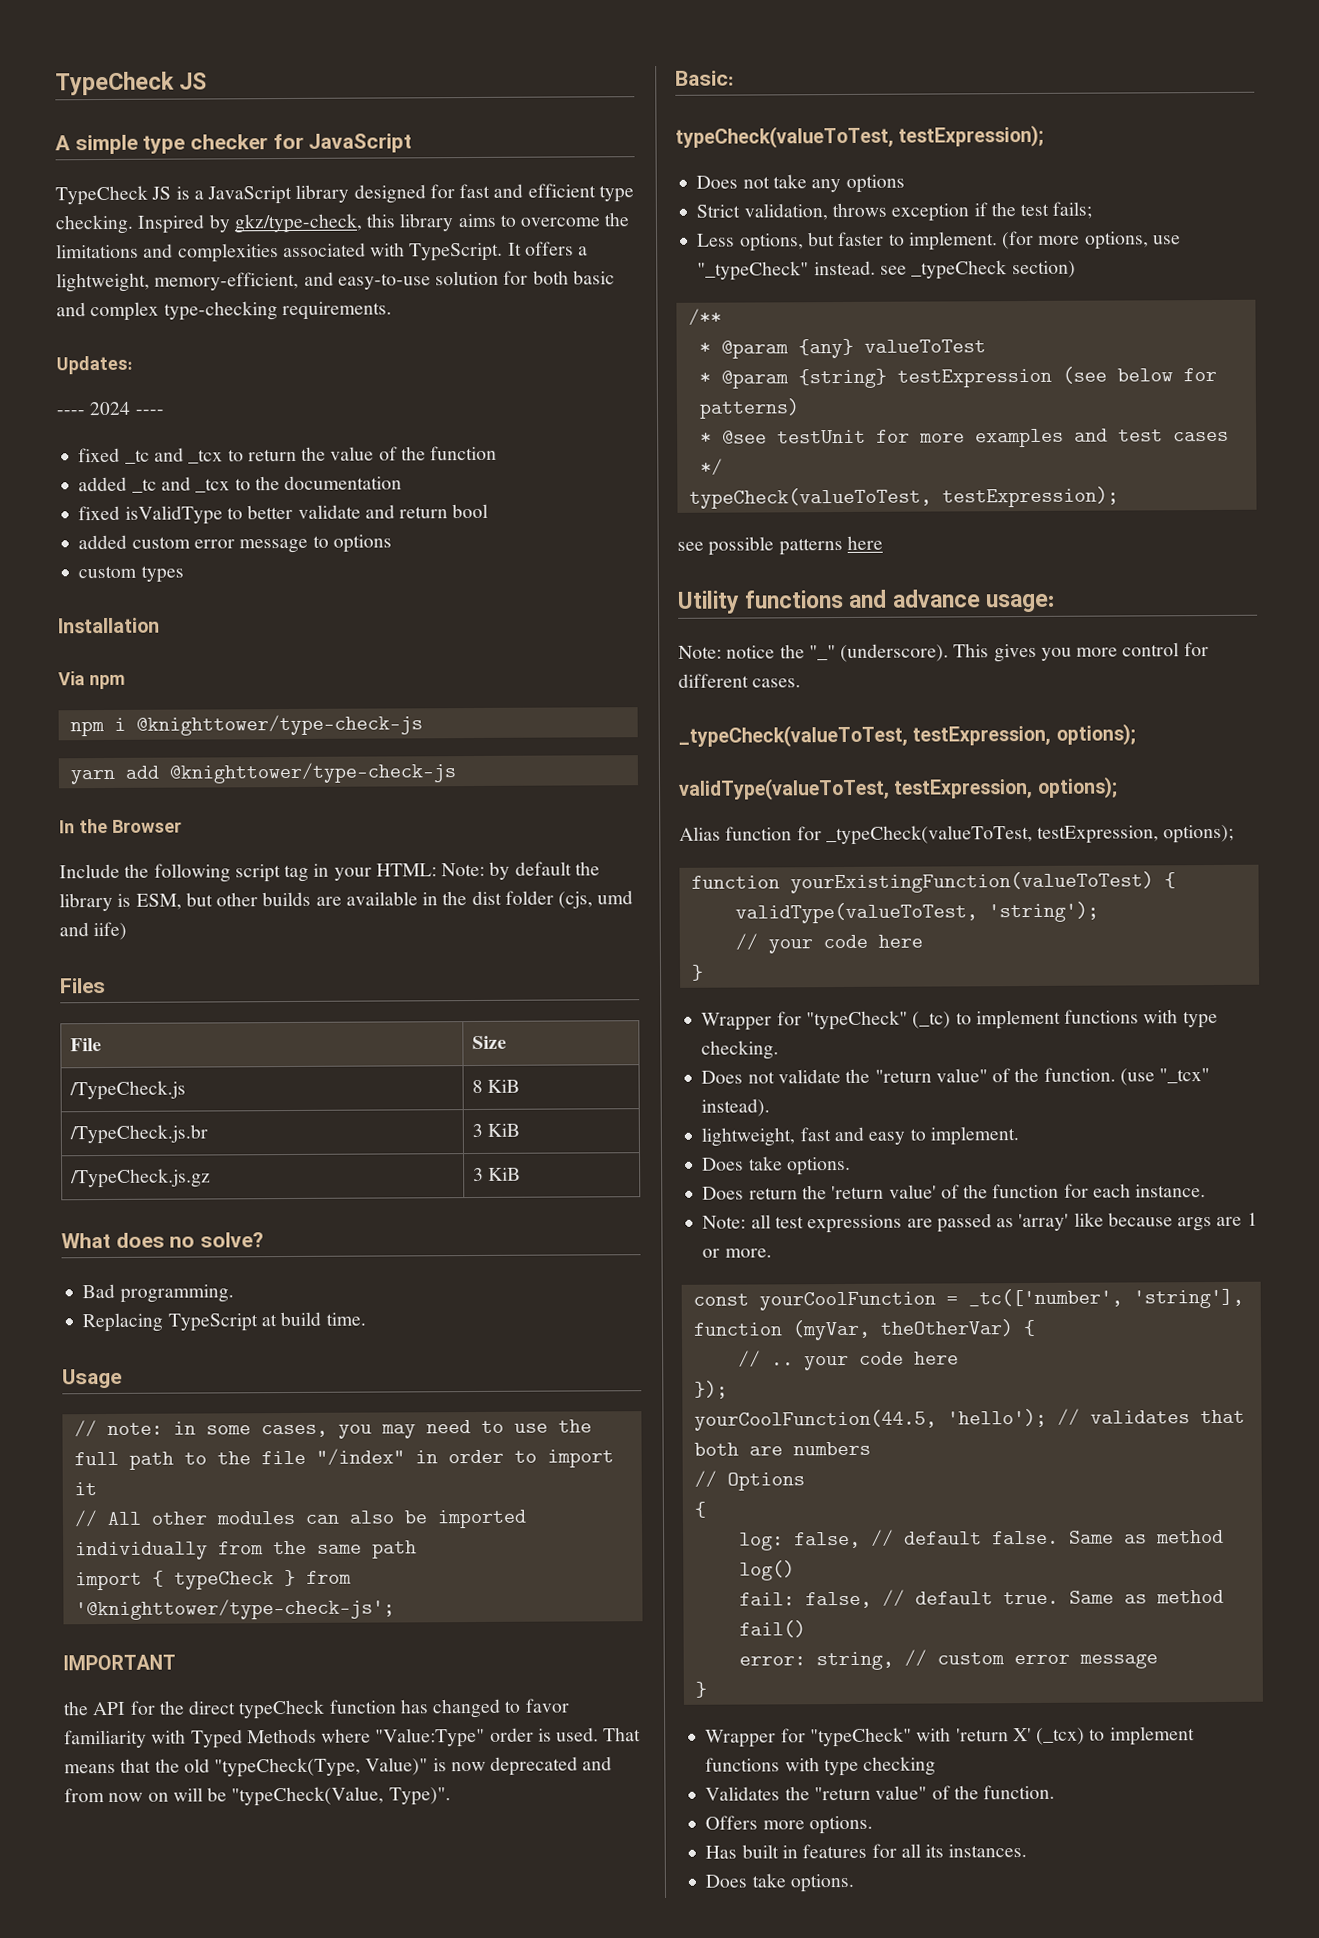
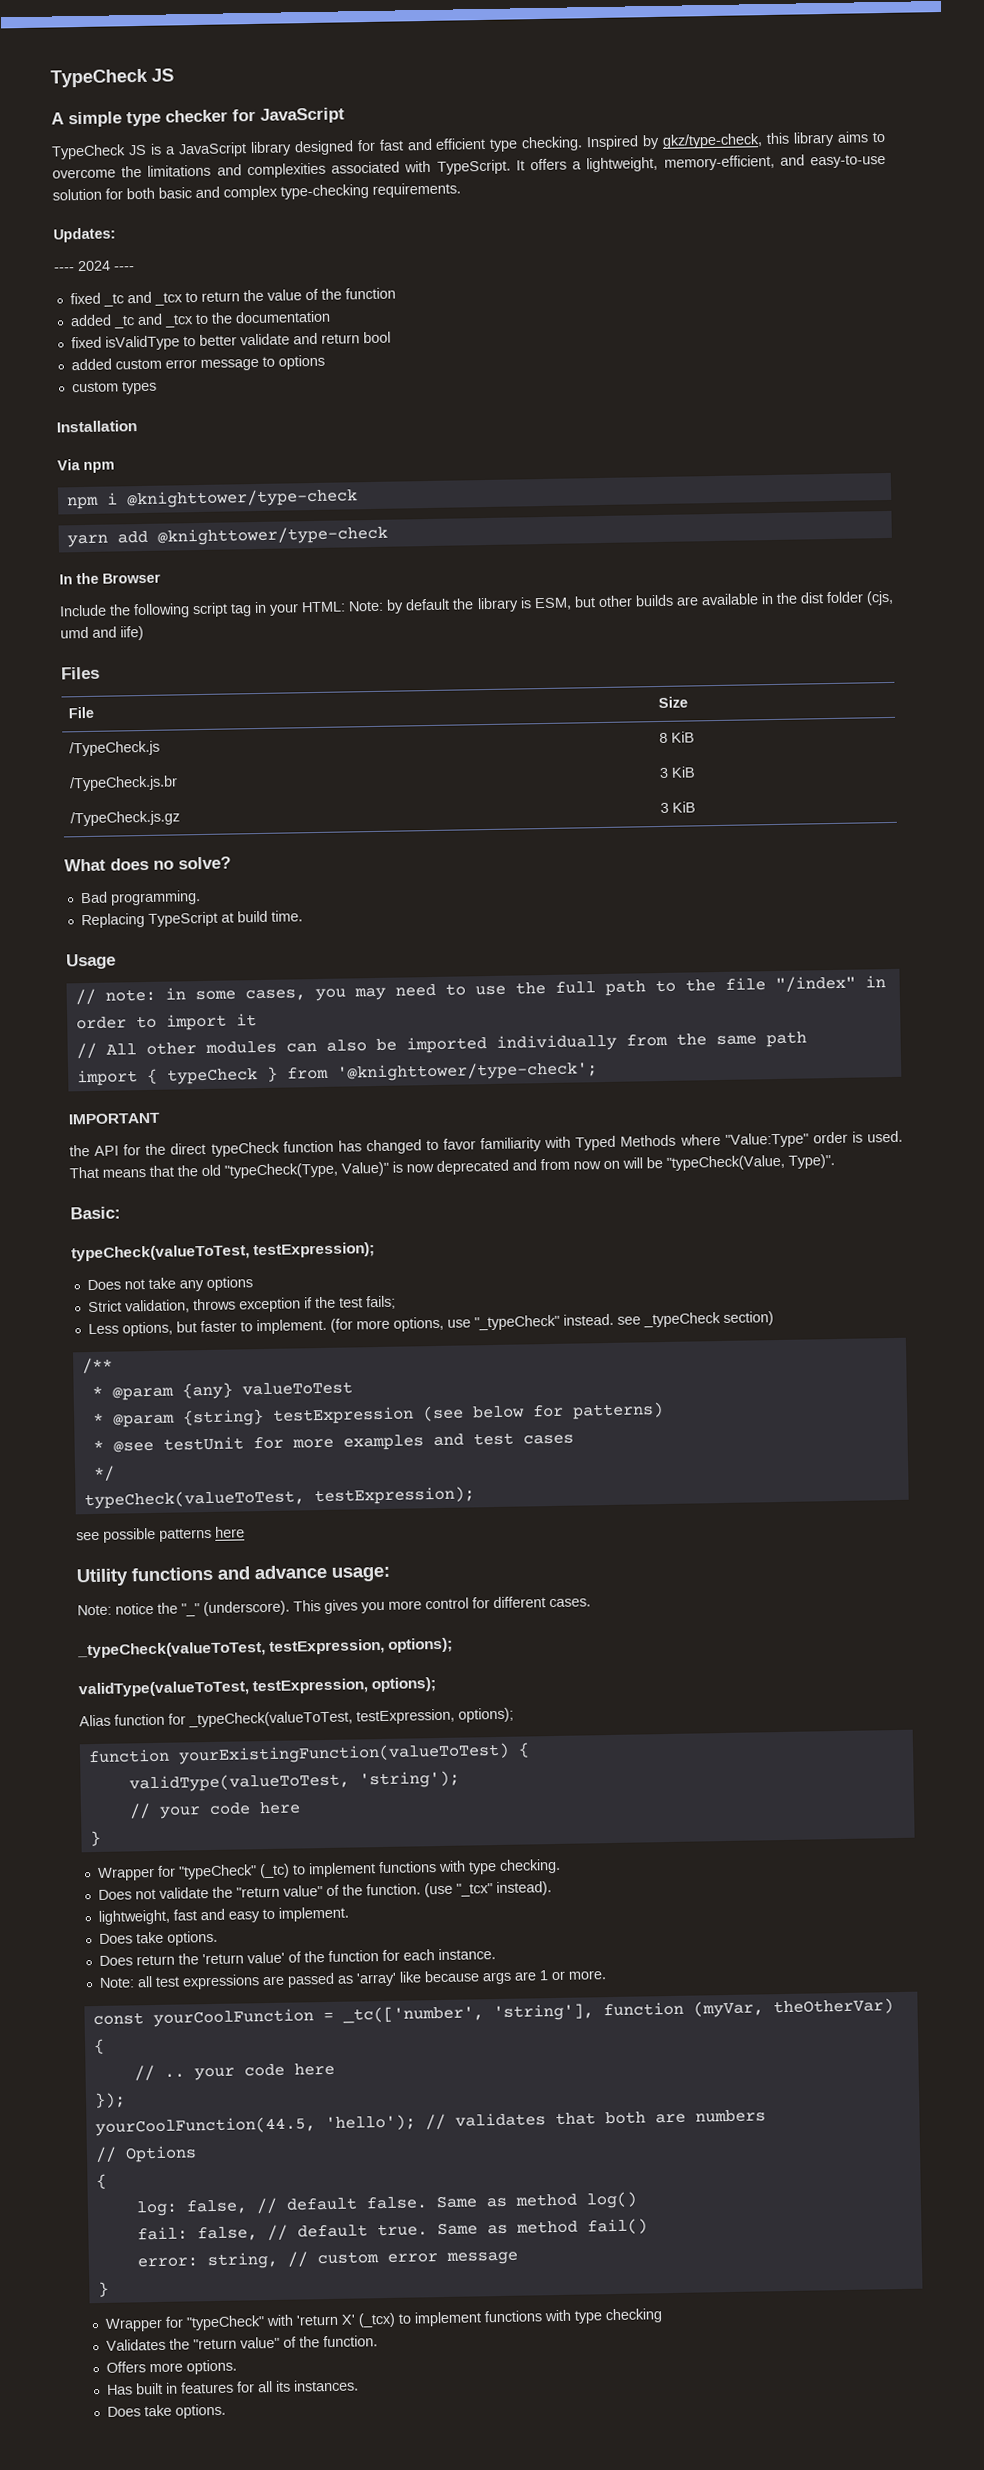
[135,714,423,736] @knighttower/type-check-js -> [125,488,358,509] @knighttower/type-check
[168,762,456,784] @knighttower/type-check-js -> [156,525,388,546] @knighttower/type-check
[74,1598,395,1621] '@knighttower/type-check-js'; -> [336,1061,598,1082] '@knighttower/type-check';

